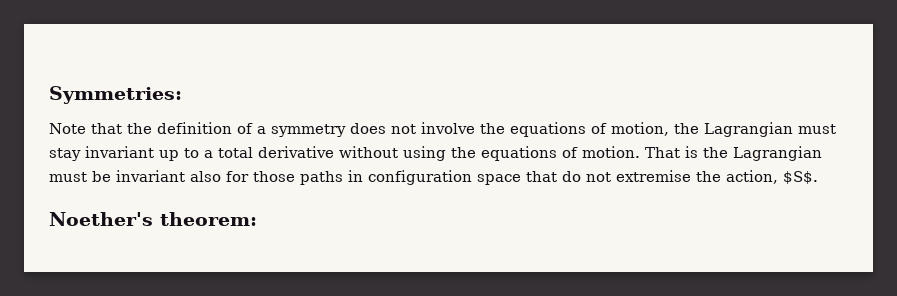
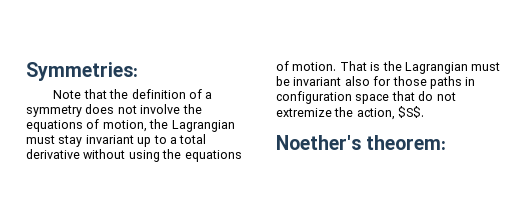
[616,170,691,182] extremise -> [276,108,332,117] extremize

